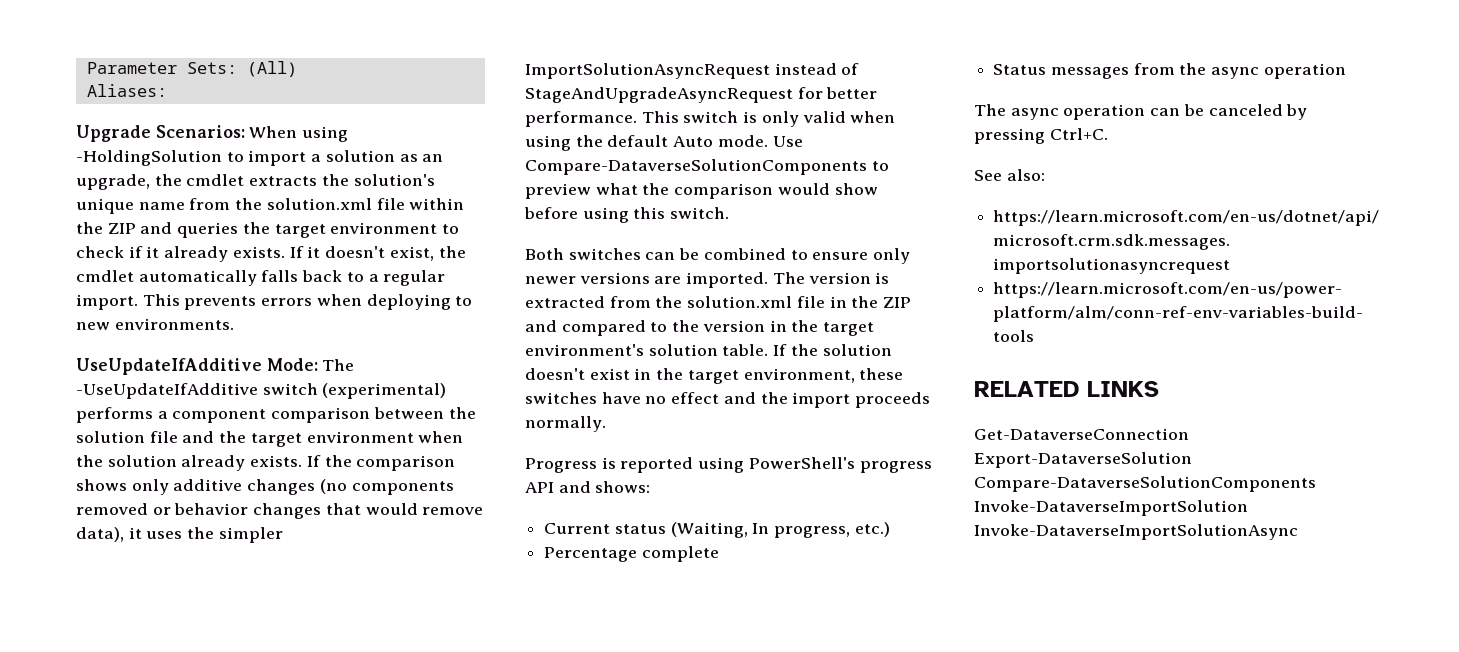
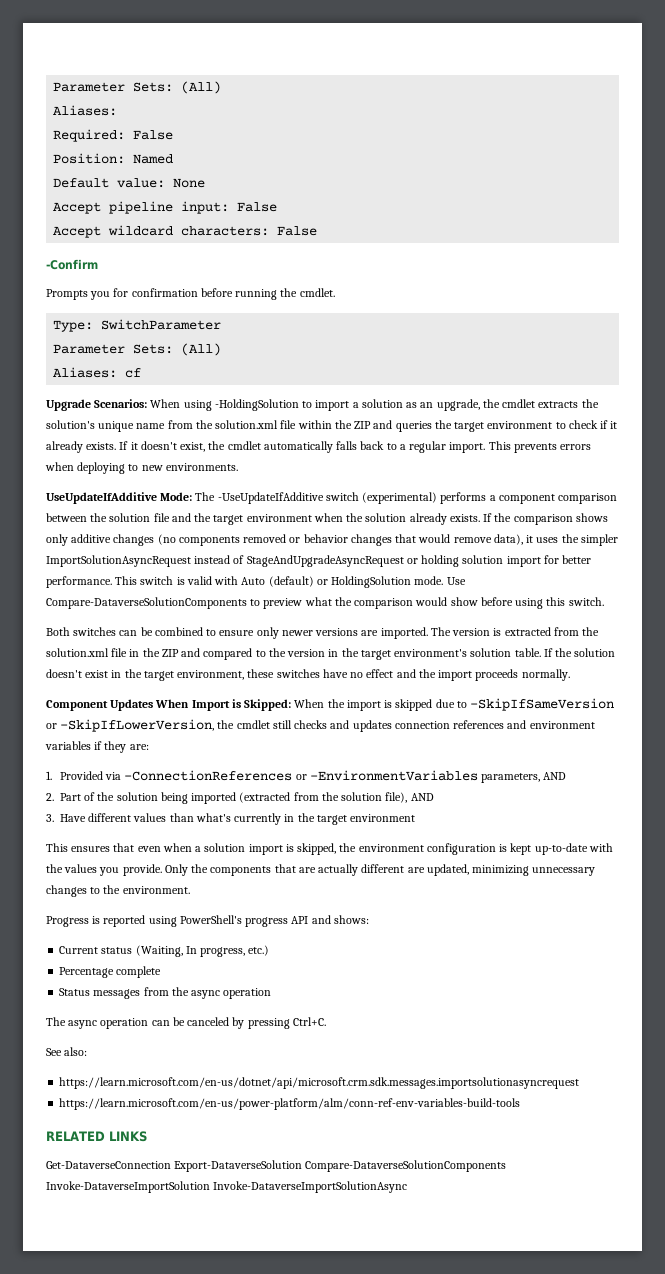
[86,61,297,77] [86,84,167,97] Parameter Sets: (All) // Aliases: -> [53,81,222,94] [53,105,118,116] [53,129,174,142] [53,153,174,164] [53,178,206,188] [53,201,278,214] [53,225,318,238] [46,259,98,270] [46,288,335,300] [53,319,222,332] [53,343,222,356] [53,367,142,378] Parameter Sets: (All) // Aliases: // Required: False // Position: Named // Default value: None // Accept pipeline input: False // Accept wildcard characters: False // -Confirm // Prompts you for confirmation before running the cmdlet. // Type: SwitchParameter // Parameter Sets: (All) // Aliases: cf
(793, 95) none -> [406,555,541,567] or holding solution import
[761,111,896,127] [525,135,714,151] only valid when using the default Auto -> [186,576,412,588] valid with Auto (default) or HoldingSolution
(606, 424) none -> [46,698,615,711] [46,719,595,732] [45,741,149,753] [46,770,567,783] [46,792,434,804] [46,813,416,825] [46,843,613,855] [46,864,596,876] [46,885,190,897] // Component Updates When Import is Skipped: When the import is skipped due to -SkipIfSameVersion or -SkipIfLowerVersion, the cmdlet still checks and updates connection references and environment variables if they are: // 1. Provided via -ConnectionReferences or -EnvironmentVariables parameters, AND // 2. Part of the solution being imported (extracted from the solution file), AND // 3. Have different values than what's currently in the target environment // This ensures that even when a solution import is skipped, the environment configuration is kept up-to-date with the values you provide. Only the components that are actually different are updated, minimizing unnecessary changes to the environment.

